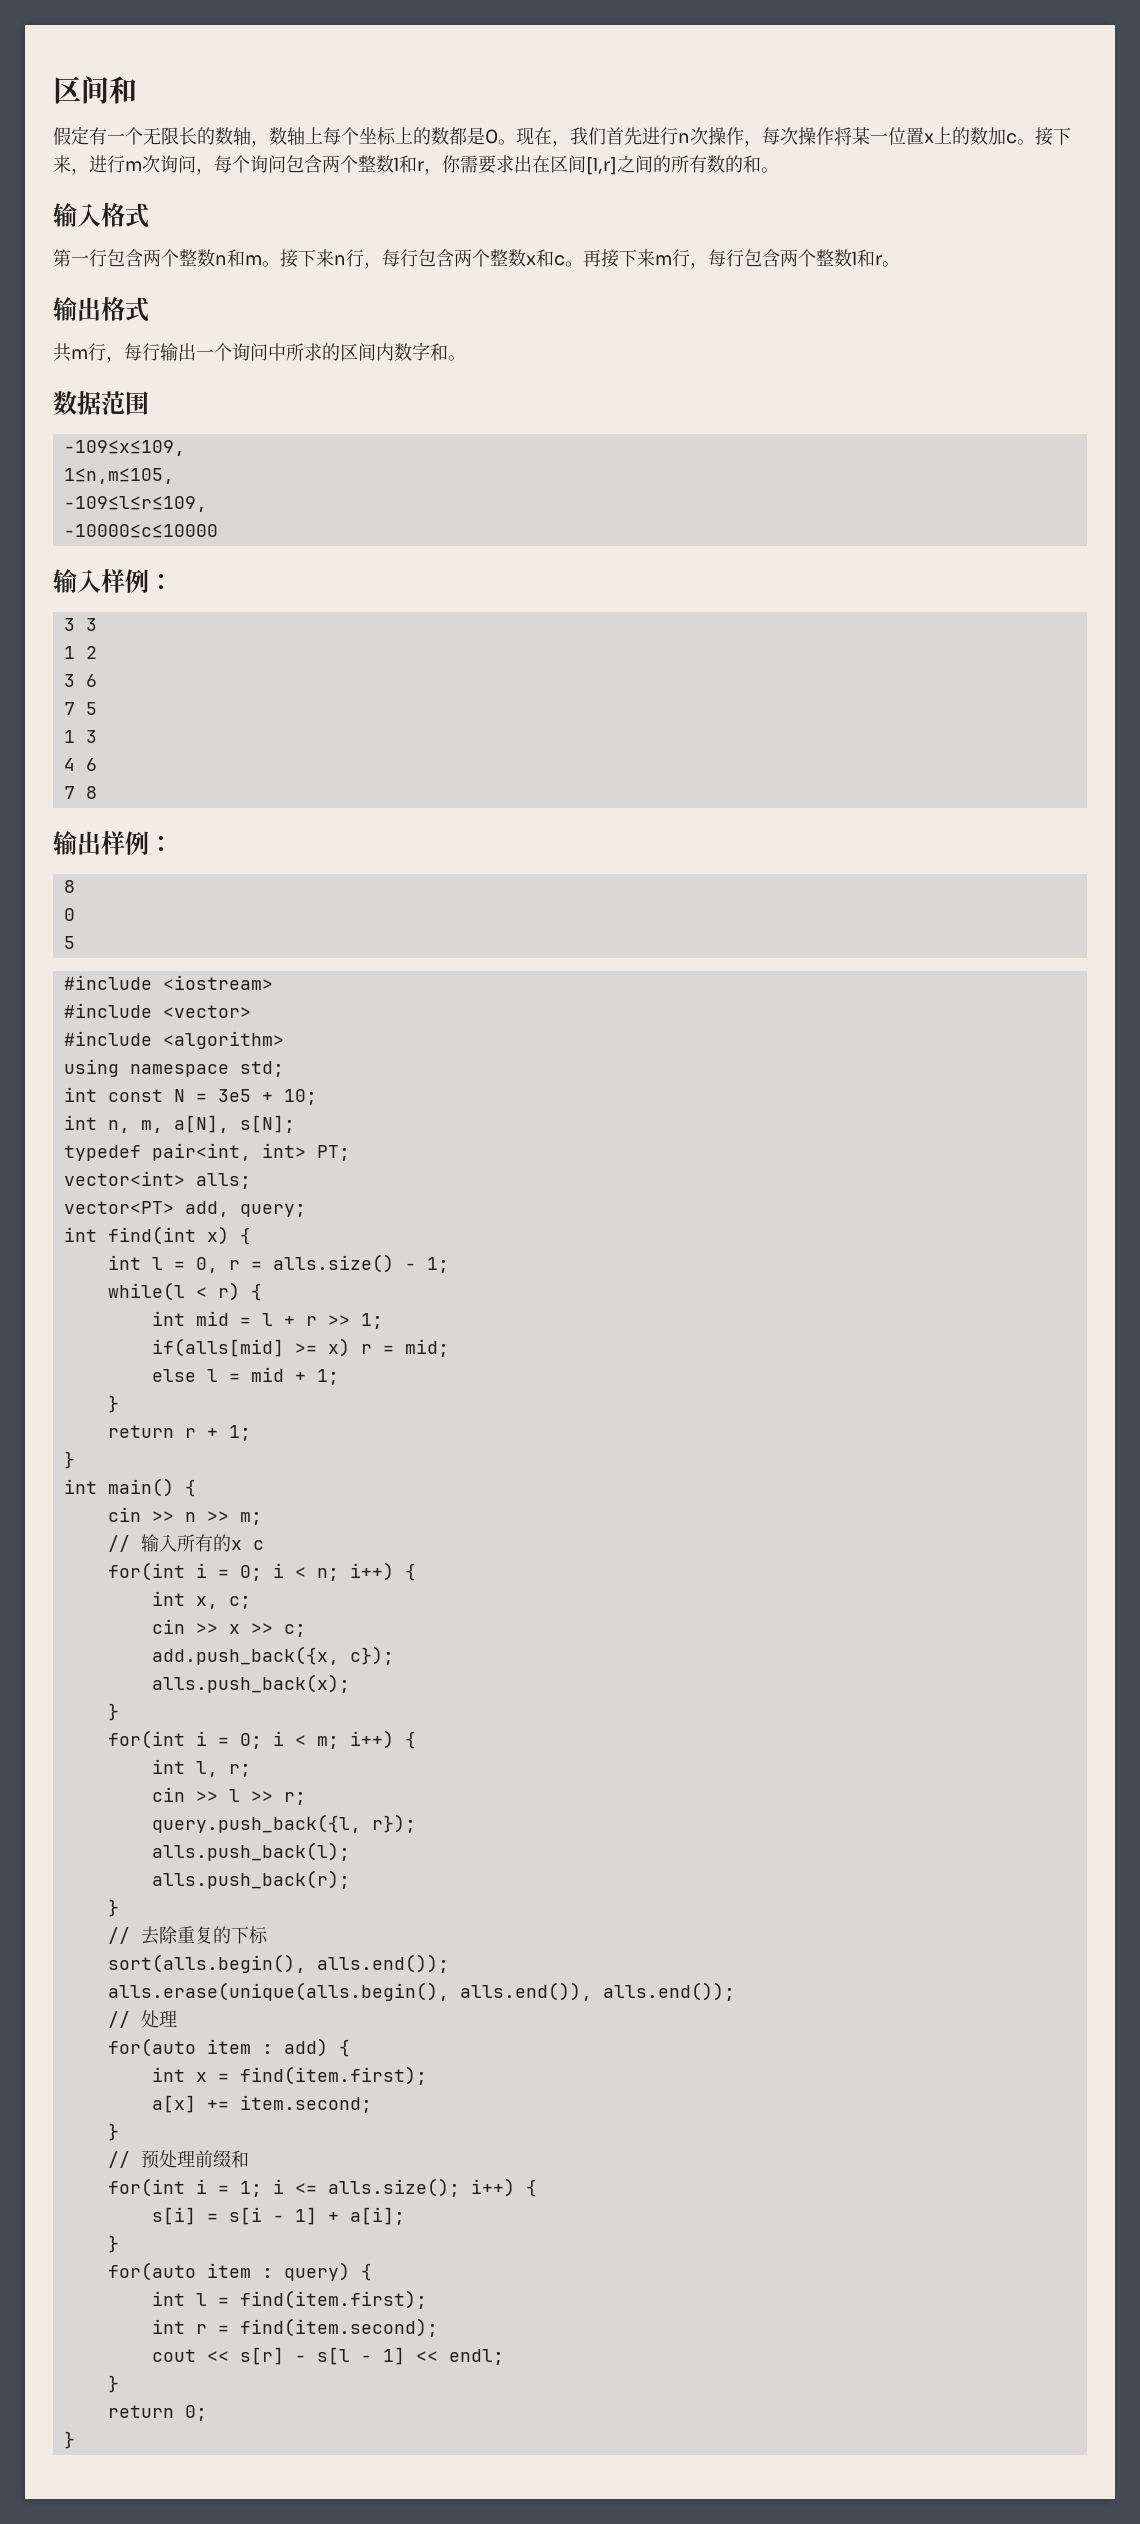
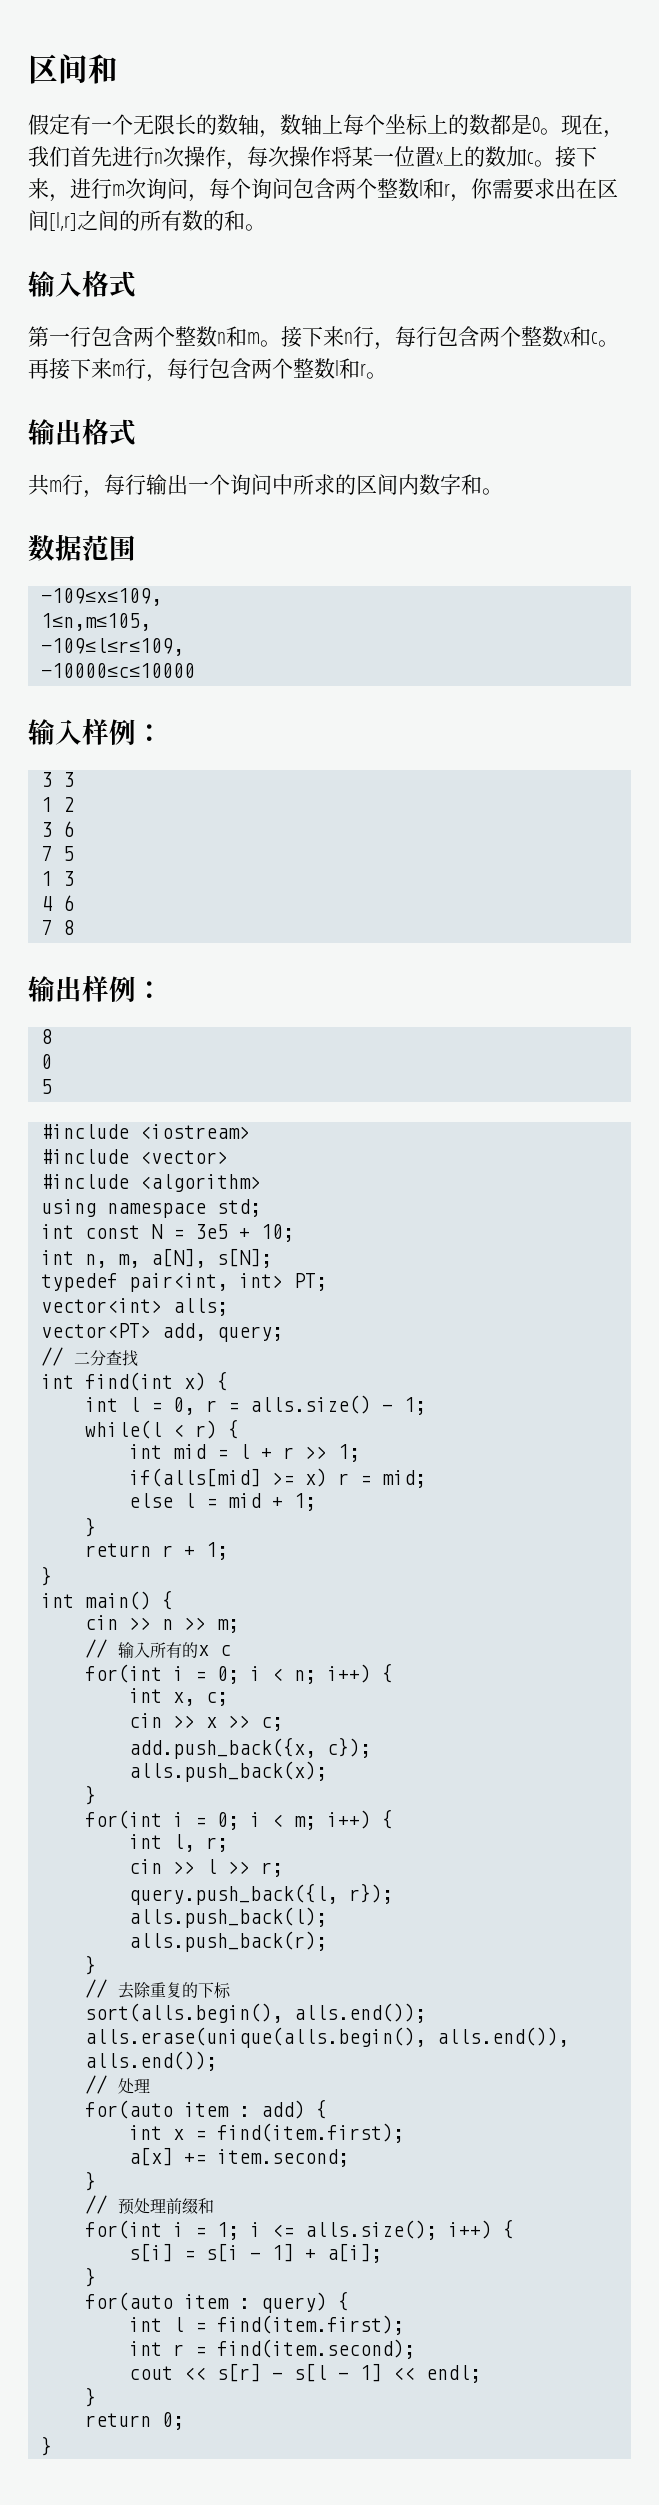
(306, 1210) none -> [40,1347,138,1367] // // 二分查找

